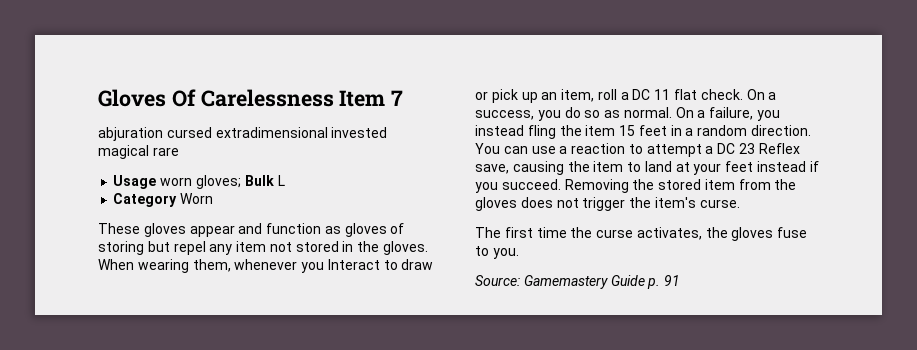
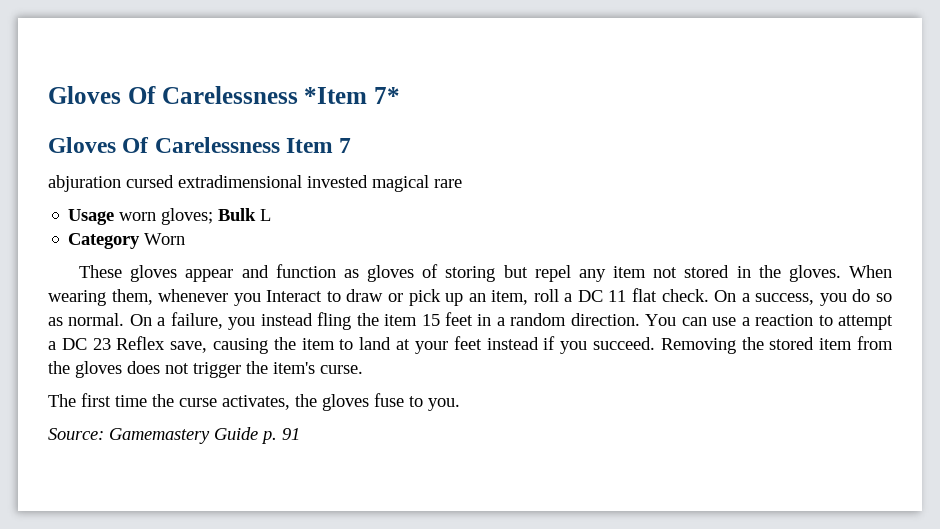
[98,89,334,107] Gloves Of Carelessness -> [48,86,400,104] [48,137,280,153] Gloves Of Carelessness *Item 7* // Gloves Of Carelessness

